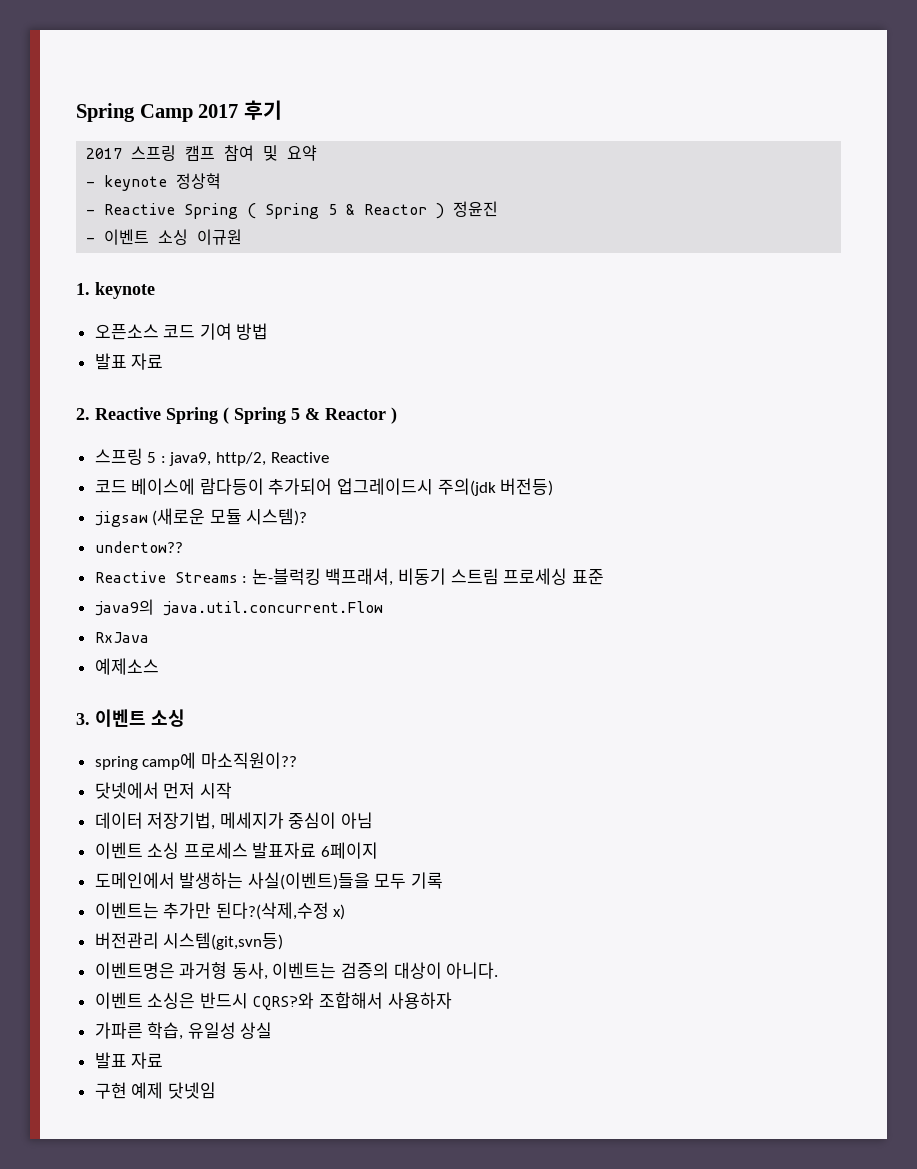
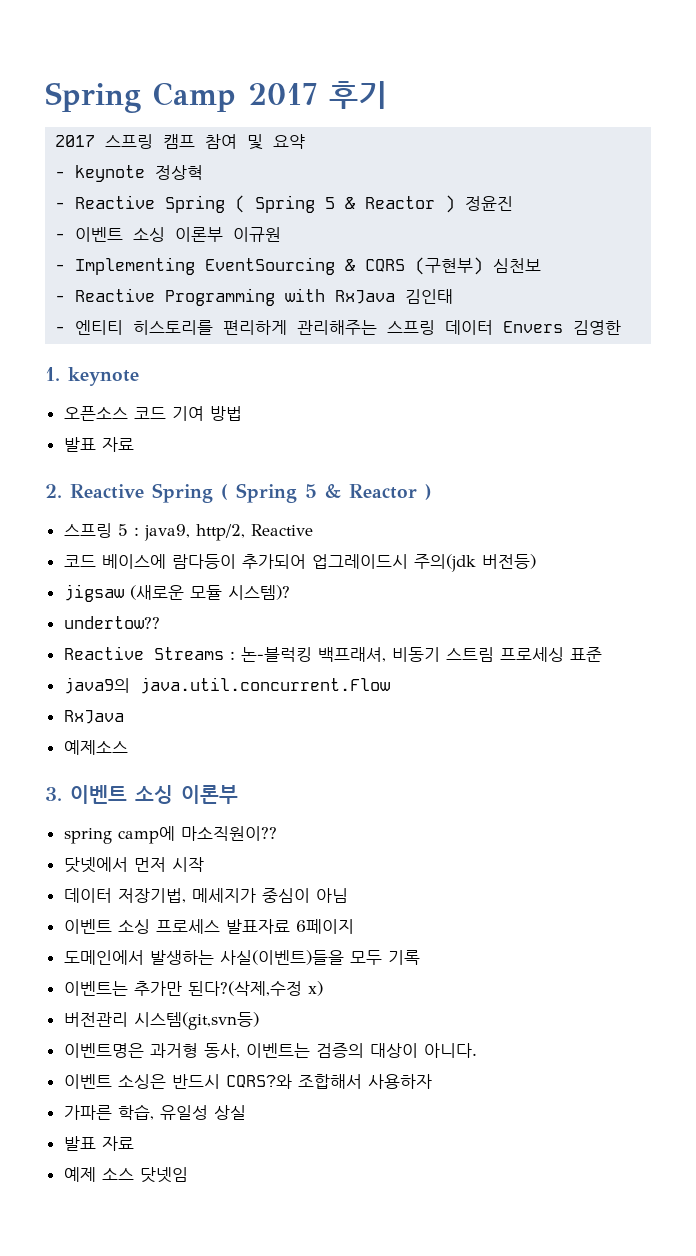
(189, 237) none -> [175,227,224,242] 이론부
(243, 237) none -> [55,257,542,275] [55,288,454,306] [55,320,622,335] // - Implementing EventSourcing & CQRS (구현부) 심천보 // - Reactive Programming with RxJava 김인태 // - 엔티티 히스토리를 편리하게 관리해주는 스프링 데이터 Envers 김영한
(185, 718) none -> [181,785,238,804] 이론부
[94,1082,164,1099] 구현 예제 -> [63,1167,134,1182] 예제 소스

